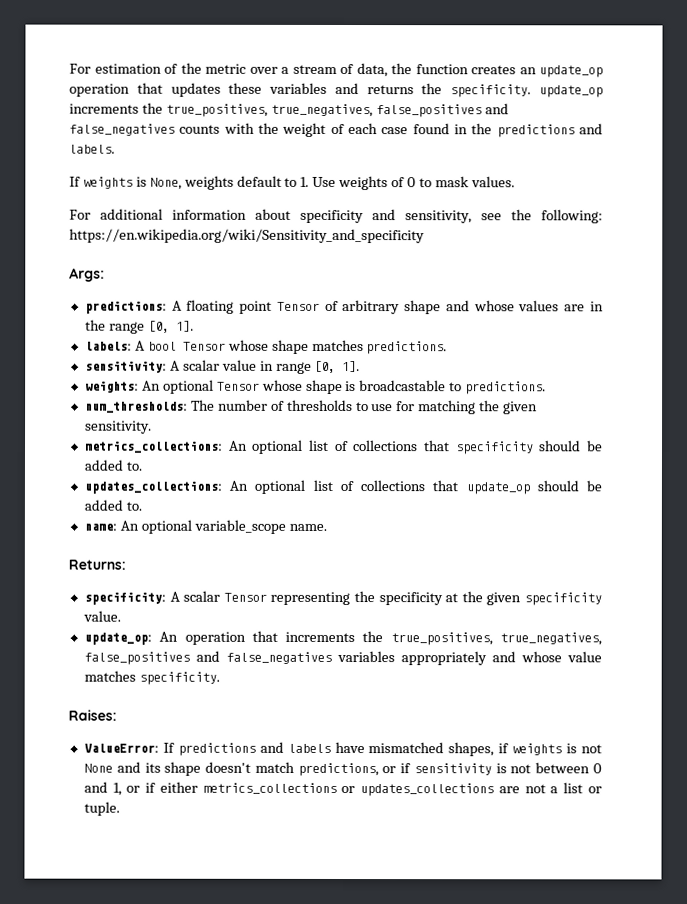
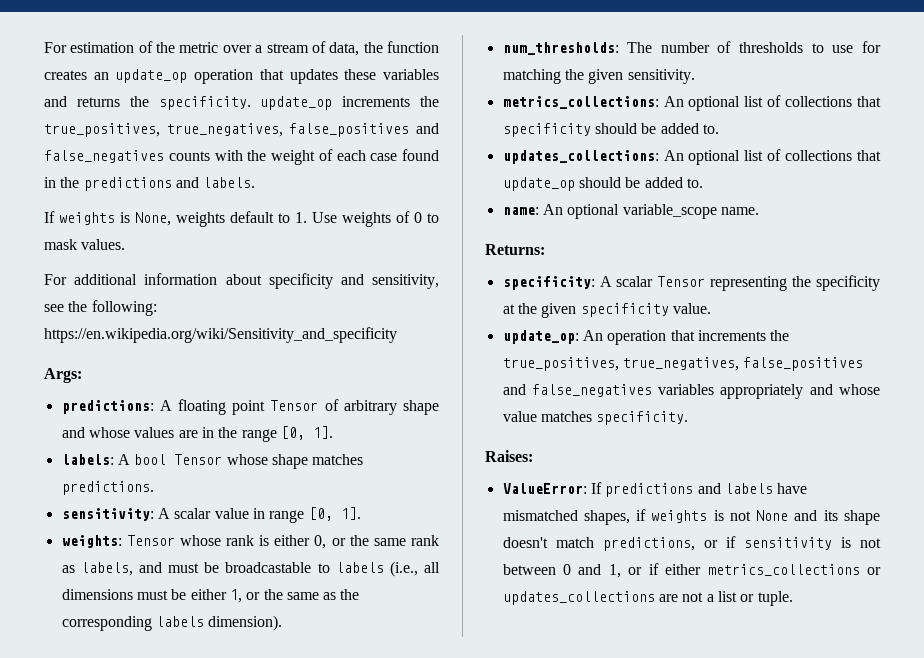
[141,379,547,395] An optional Tensor whose shape is broadcastable to predictions. -> [126,535,439,549] [61,561,441,577] [61,589,360,603] [61,615,283,631] Tensor whose rank is either 0, or the same rank as labels, and must be broadcastable to labels (i.e., all dimensions must be either 1, or the same as the corresponding labels dimension).

